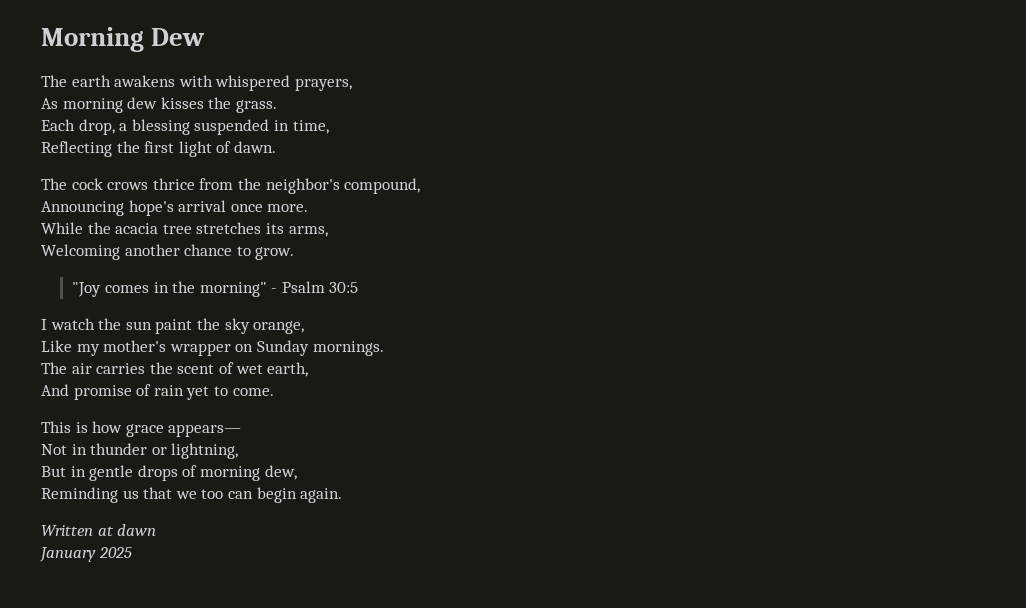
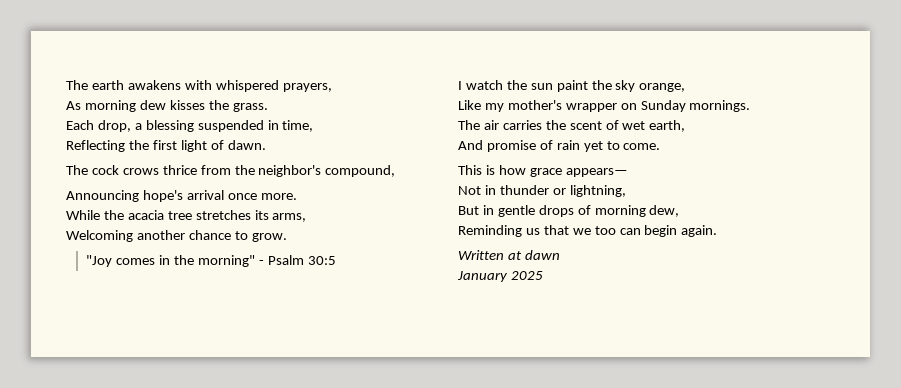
[41,27,206,52] Morning Dew // -> (66, 85) none

